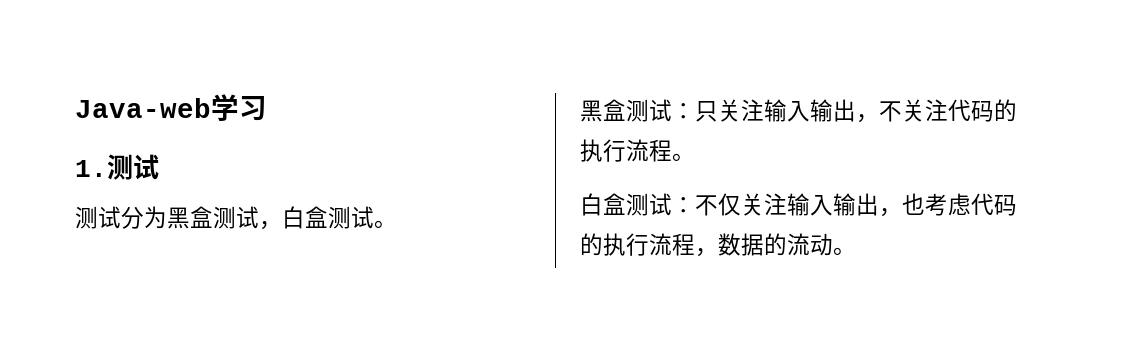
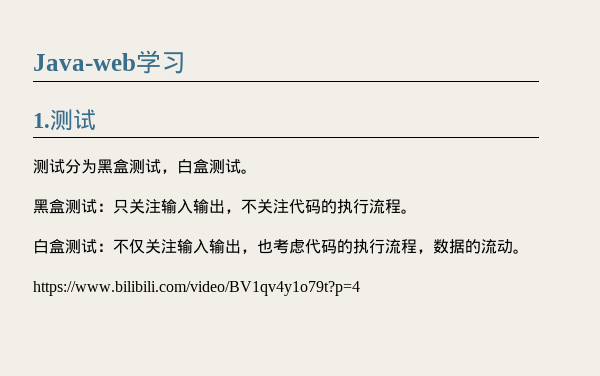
(856, 251) none -> [33,281,360,296] // https://www.bilibili.com/video/BV1qv4y1o79t?p=4

